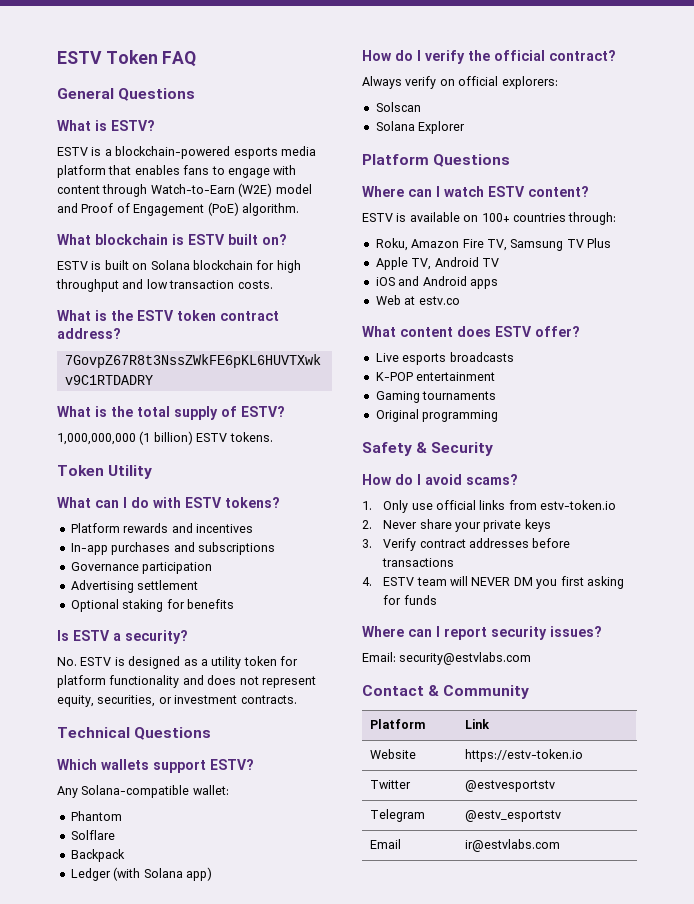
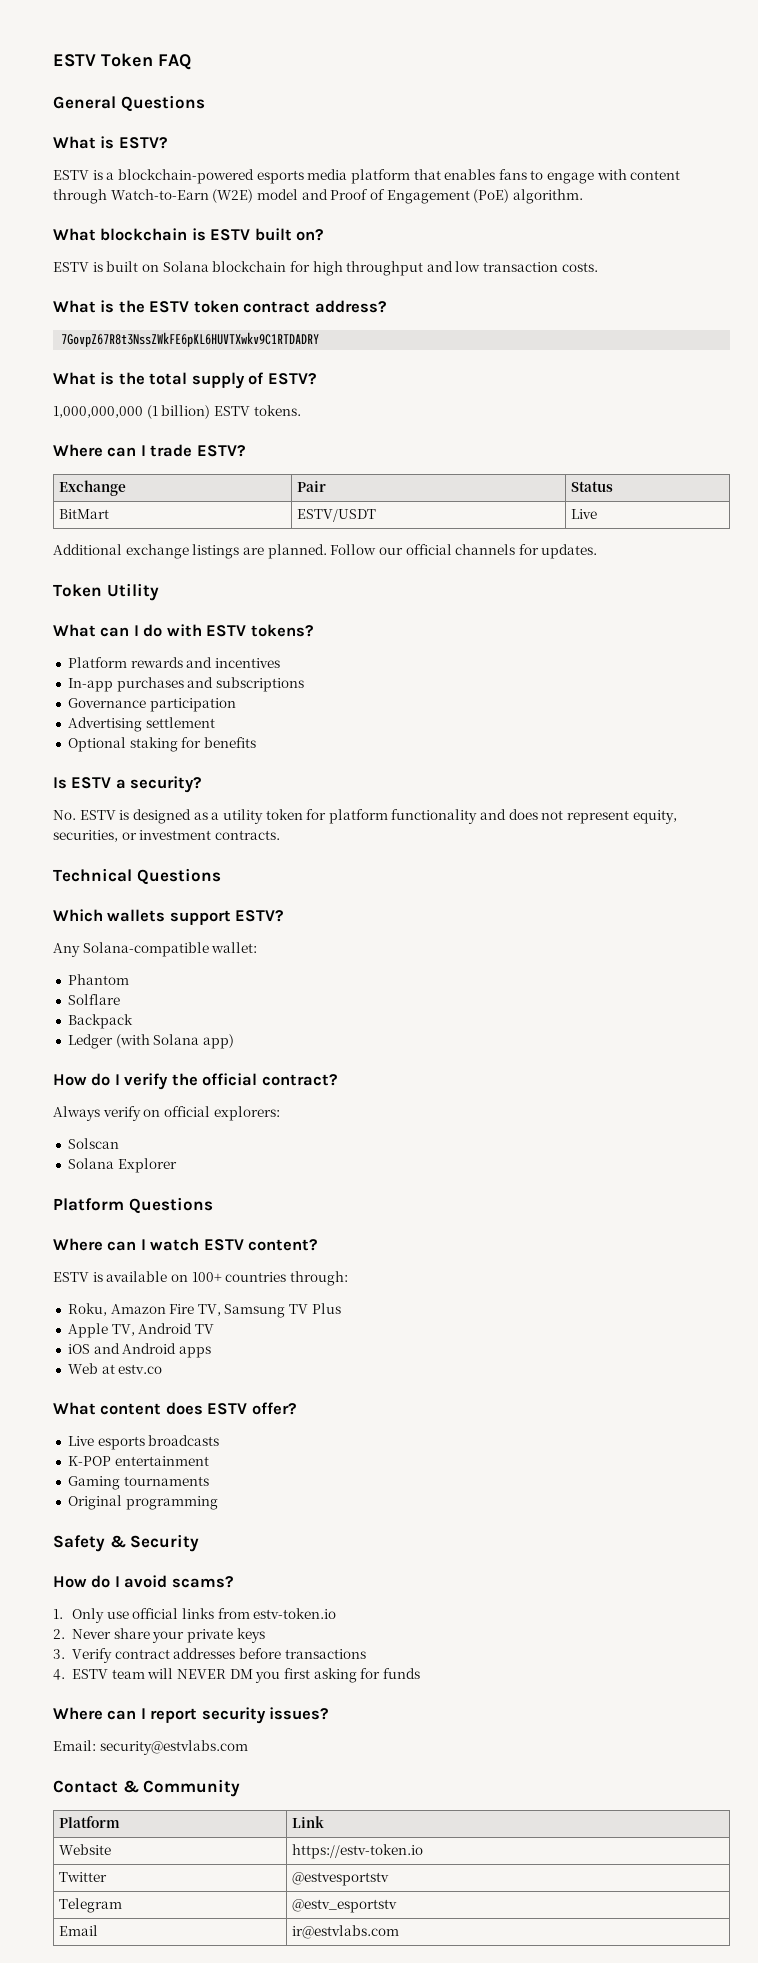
(273, 437) none -> [53,444,246,457] [58,480,126,496] [296,481,326,492] [570,481,613,492] [58,509,109,519] [296,509,376,522] [570,509,597,519] [53,544,598,559] // Where can I trade ESTV? // Exchange | Pair | Status // BitMart | ESTV/USDT | Live // Additional exchange listings are planned. Follow our official channels for updates.

